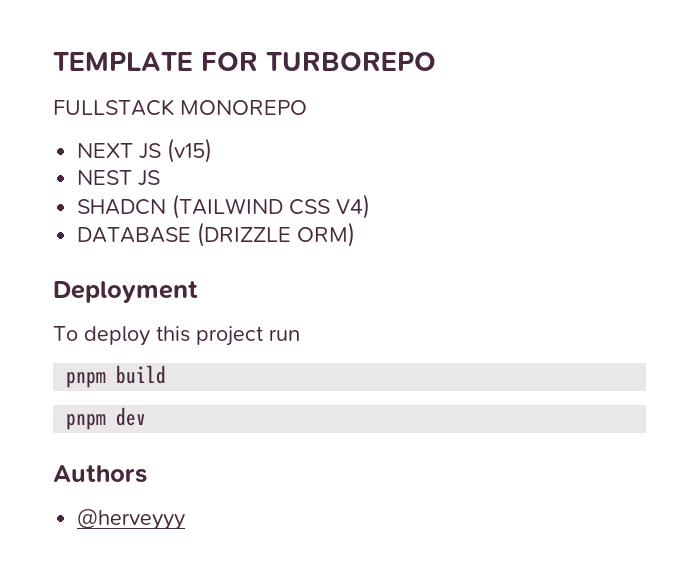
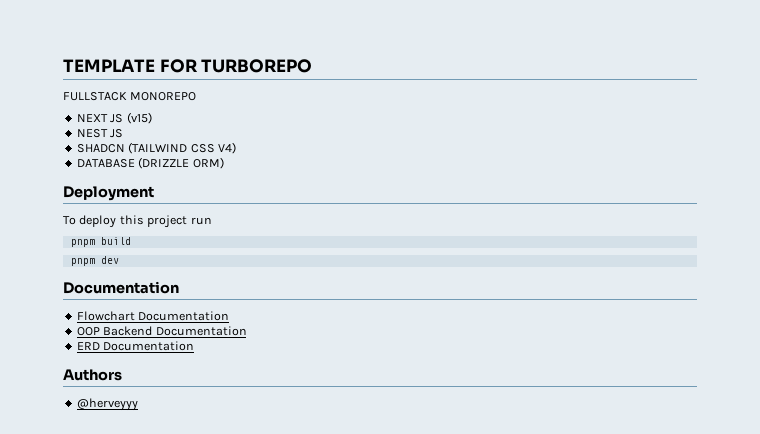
(147, 416) none -> [63,281,179,294] [76,311,230,321] [76,326,247,336] [76,341,195,351] // Documentation // Flowchart Documentation // OOP Backend Documentation // ERD Documentation

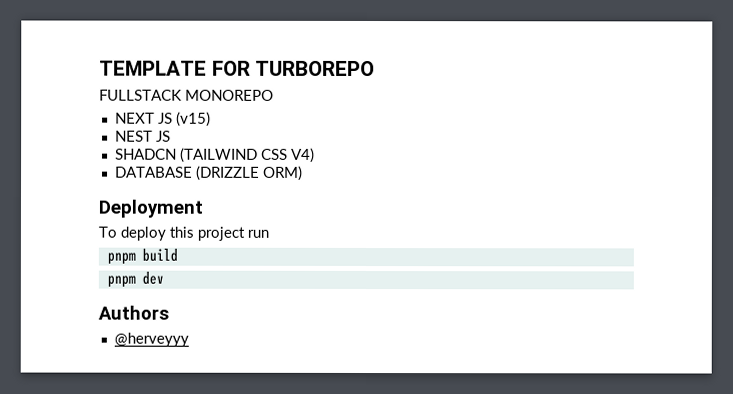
[63,281,179,294] [76,311,230,321] [76,326,247,336] [76,341,195,351] // Documentation // Flowchart Documentation // OOP Backend Documentation // ERD Documentation -> (164, 278) none

